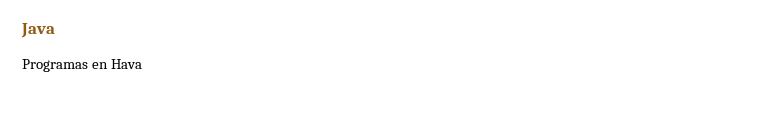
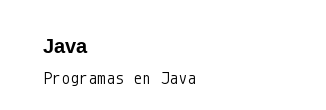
[110,59,142,69] Hava -> [160,72,196,84] Java

